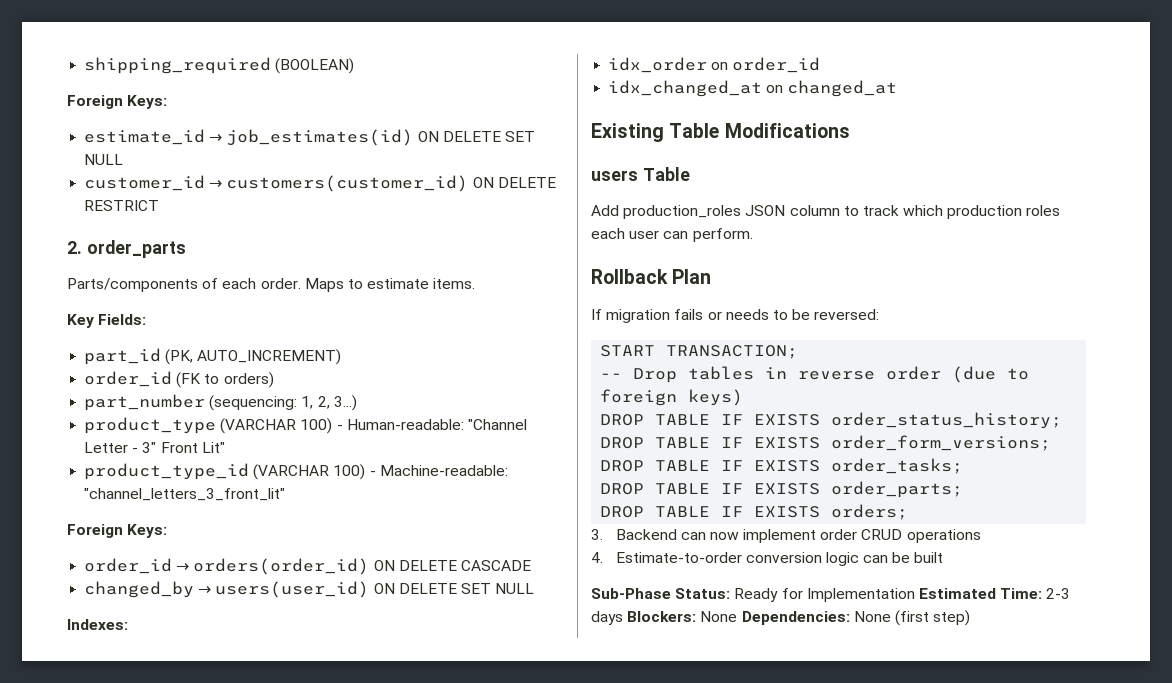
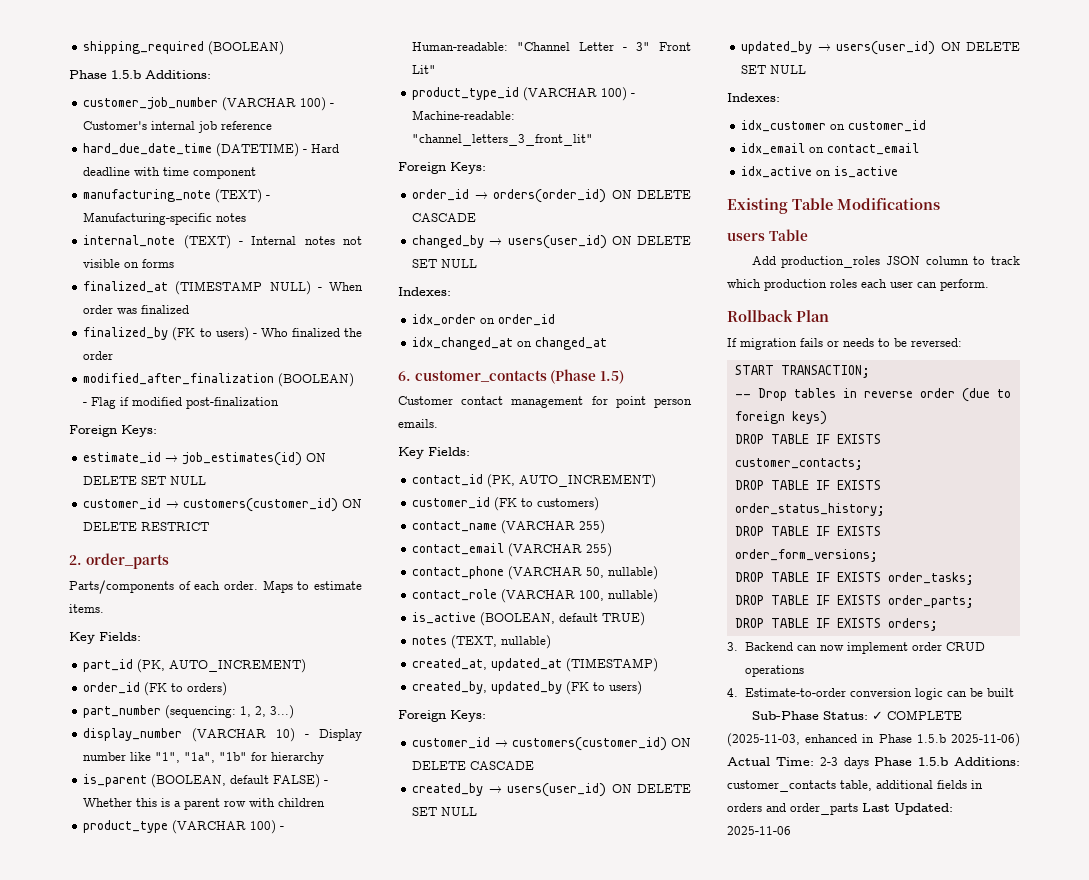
(355, 66) none -> [69,70,211,79] [83,97,335,111] [83,121,273,133] [83,143,340,157] [83,167,257,179] [83,189,271,203] [83,212,247,225] [83,235,362,249] [83,259,175,268] [83,281,363,295] [83,305,190,314] [83,327,362,341] [83,351,114,360] [83,373,355,387] [83,397,280,409] // Phase 1.5.b Additions: // customer_job_number (VARCHAR 100) - Customer's internal job reference // hard_due_date_time (DATETIME) - Hard deadline with time component // manufacturing_note (TEXT) - Manufacturing-specific notes // internal_note (TEXT) - Internal notes not visible on forms // finalized_at (TIMESTAMP NULL) - When order was finalized // finalized_by (FK to users) - Who finalized the order // modified_after_finalization (BOOLEAN) - Flag if modified post-finalization
(357, 403) none -> [83,728,362,742] [83,752,325,764] [83,774,329,788] [83,798,326,810] // display_number (VARCHAR 10) - Display number like "1", "1a", "1b" for hierarchy // is_parent (BOOLEAN, default FALSE) - Whether this is a parent row with children
(898, 88) none -> [398,369,624,384] [398,396,692,408] [398,419,438,428] [398,447,470,459] [412,474,657,488] [412,497,600,511] [412,520,606,534] [412,543,613,557] [412,566,659,580] [412,589,659,603] [412,612,646,626] [412,635,552,649] [412,658,659,672] [412,681,643,695] [398,710,486,722] [412,737,691,751] [412,761,535,770] [412,783,691,797] [412,807,478,816] [741,41,1020,55] [741,65,807,74] [727,93,780,102] [741,120,927,132] [741,143,920,155] [741,166,899,178] // 6. customer_contacts (Phase 1.5) // Customer contact management for point person emails. // Key Fields: // contact_id (PK, AUTO_INCREMENT) // customer_id (FK to customers) // contact_name (VARCHAR 255) // contact_email (VARCHAR 255) // contact_phone (VARCHAR 50, nullable) // contact_role (VARCHAR 100, nullable) // is_active (BOOLEAN, default TRUE) // notes (TEXT, nullable) // created_at, updated_at (TIMESTAMP) // created_by, updated_by (FK to users) // Foreign Keys: // customer_id → customers(customer_id) ON DELETE CASCADE // created_by → users(user_id) ON DELETE SET NULL // updated_by → users(user_id) ON DELETE SET NULL // Indexes: // idx_customer on customer_id // idx_email on contact_email // idx_active on is_active
(744, 397) none -> [734,434,881,444] [734,458,863,470] // DROP TABLE IF EXISTS customer_contacts;
[734,588,1071,602] [591,610,971,626] Ready for Implementation Estimated Time: 2-3 days Blockers: None Dependencies: None (first step) -> [871,710,962,720] [727,733,1020,747] [727,757,1020,769] [727,780,983,792] [727,803,953,815] [727,826,791,835] ✓ COMPLETE (2025-11-03, enhanced in Phase 1.5.b 2025-11-06) Actual Time: 2-3 days Phase 1.5.b Additions: customer_contacts table, additional fields in orders and order_parts Last Updated: 2025-11-06

